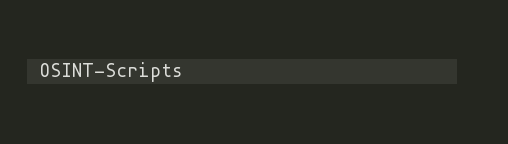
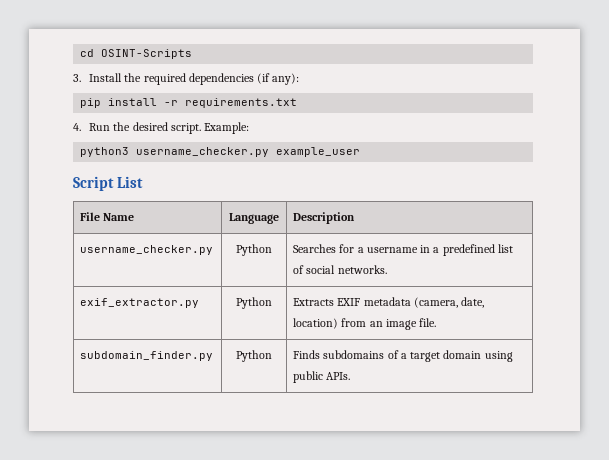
(39, 72) none -> [80,49,95,57] cd
(183, 72) none -> [73,73,300,85] [80,98,298,108] [73,122,250,134] [80,147,361,157] [73,176,144,191] [80,212,135,221] [229,213,279,224] [293,212,356,224] [80,245,214,255] [236,244,272,256] [293,244,513,256] [293,265,387,274] [80,298,200,308] [236,297,272,309] [293,297,485,308] [293,318,437,330] [80,351,214,361] [236,350,272,362] [293,350,513,362] [293,371,351,383] // 3. Install the required dependencies (if any): // pip install -r requirements.txt // 4. Run the desired script. Example: // python3 username_checker.py example_user // Script List // File Name | Language | Description // username_checker.py | Python | Searches for a username in a predefined list of social networks. // exif_extractor.py | Python | Extracts EXIF metadata (camera, date, location) from an image file. // subdomain_finder.py | Python | Finds subdomains of a target domain using public APIs.

